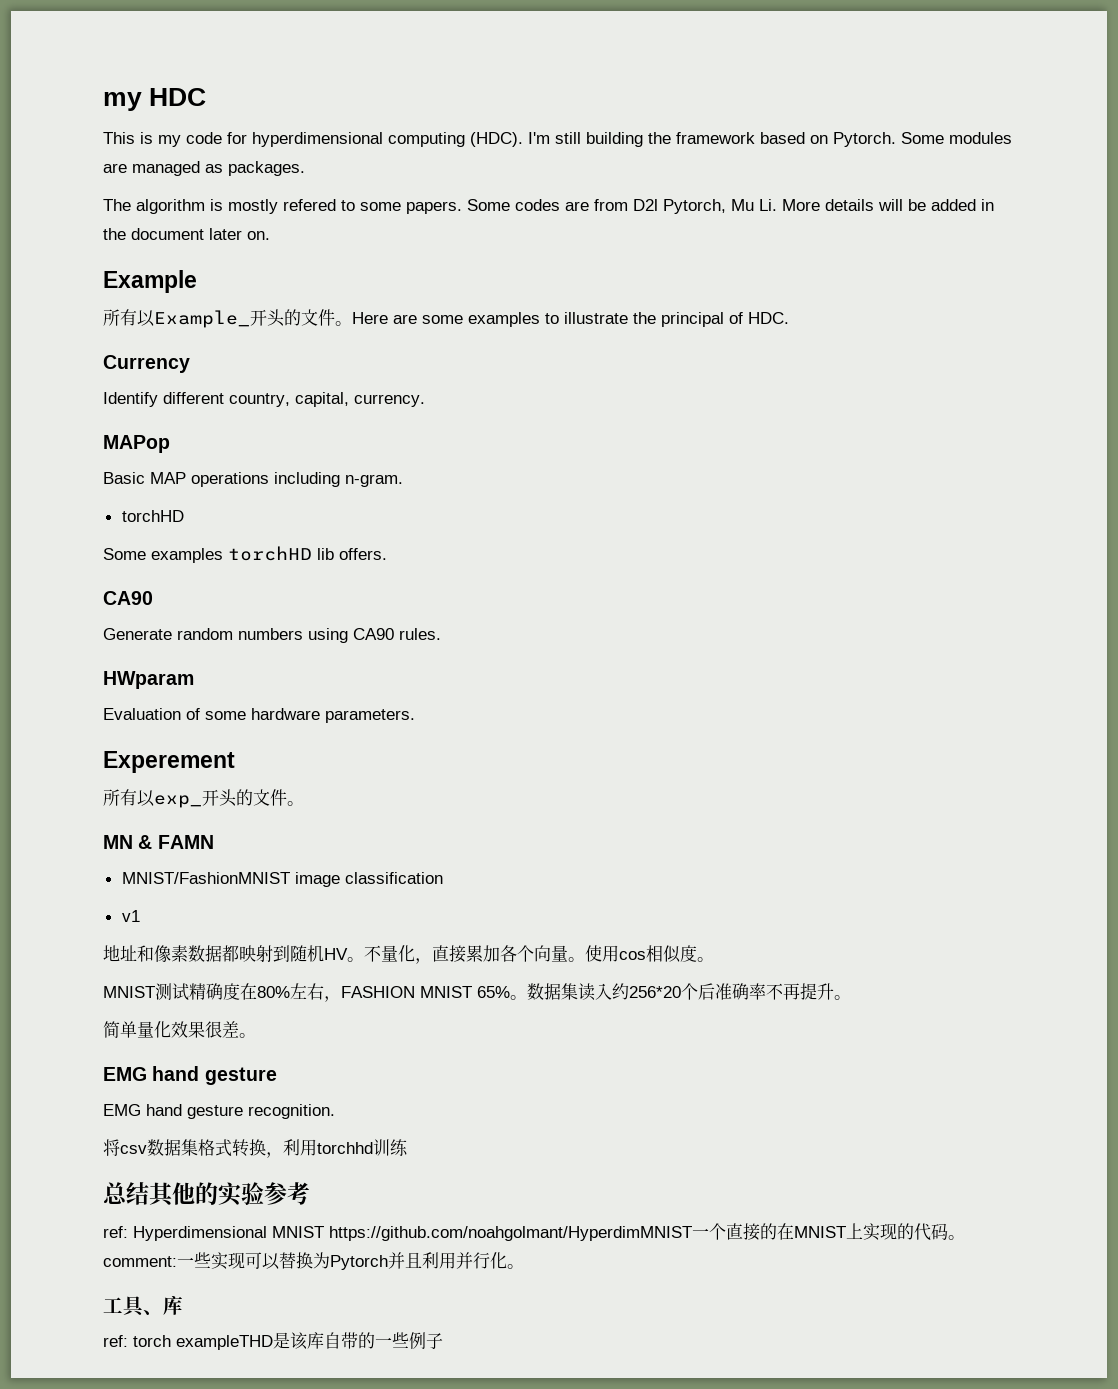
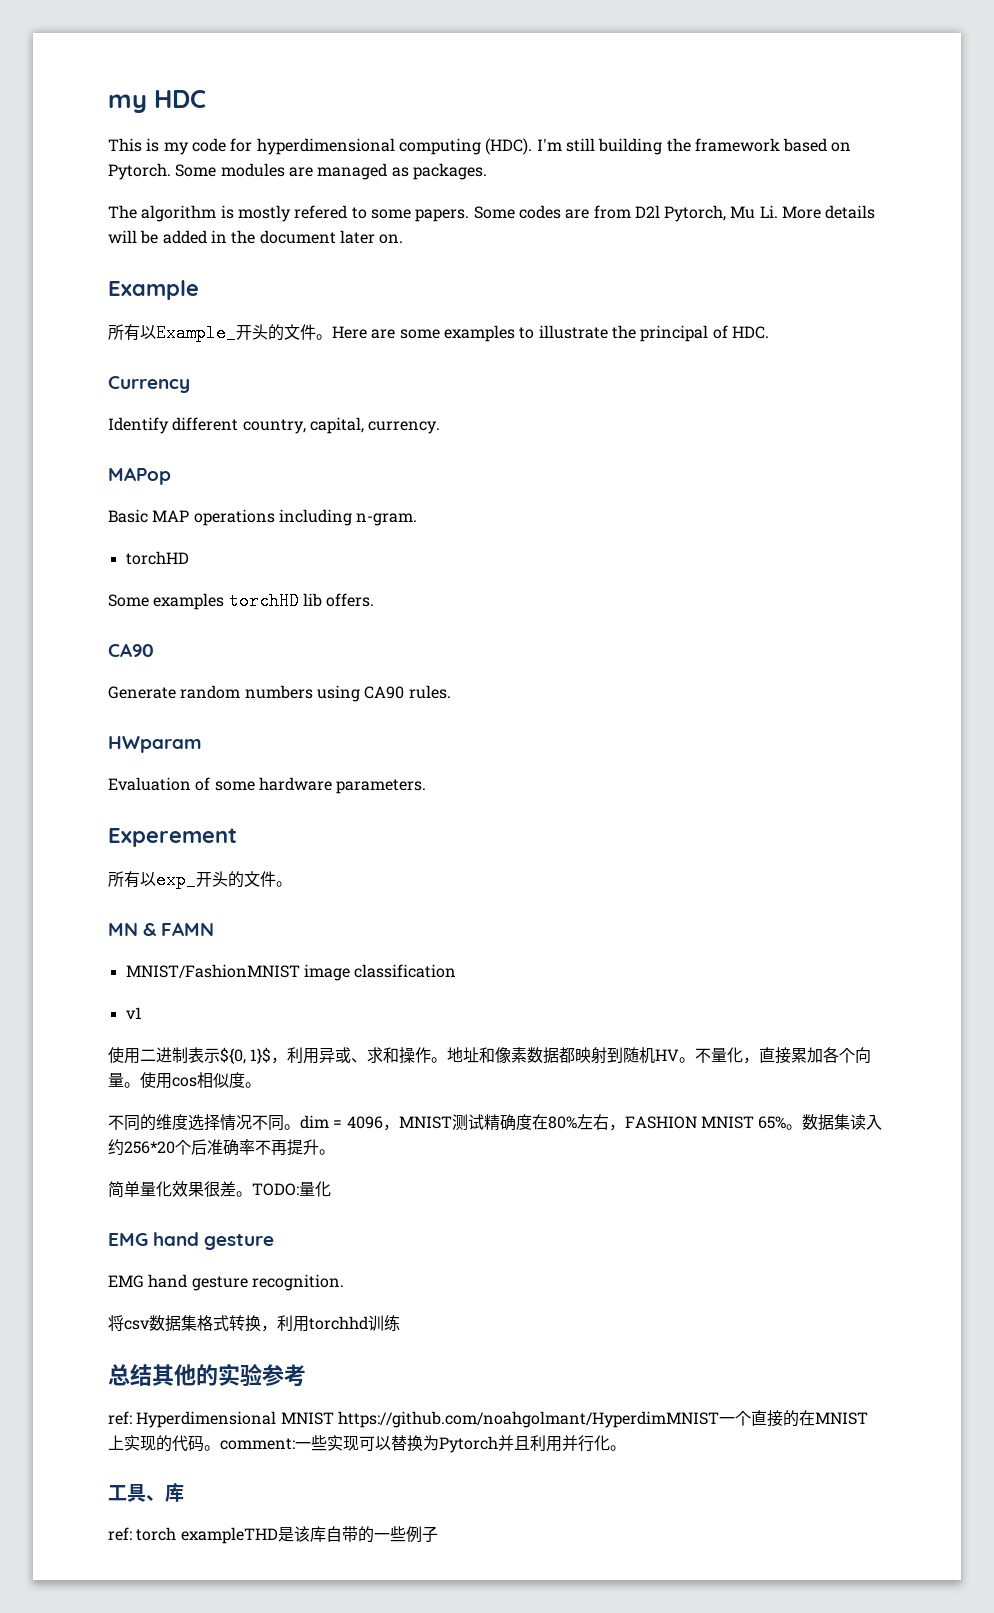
(140, 916) none -> [108,1047,448,1064] 使用二进制表示${0, 1}$，利用异或、求和操作。
(714, 959) none -> [108,1114,399,1131] 不同的维度选择情况不同。dim = 4096，
(256, 1035) none -> [252,1181,331,1197] TODO:量化

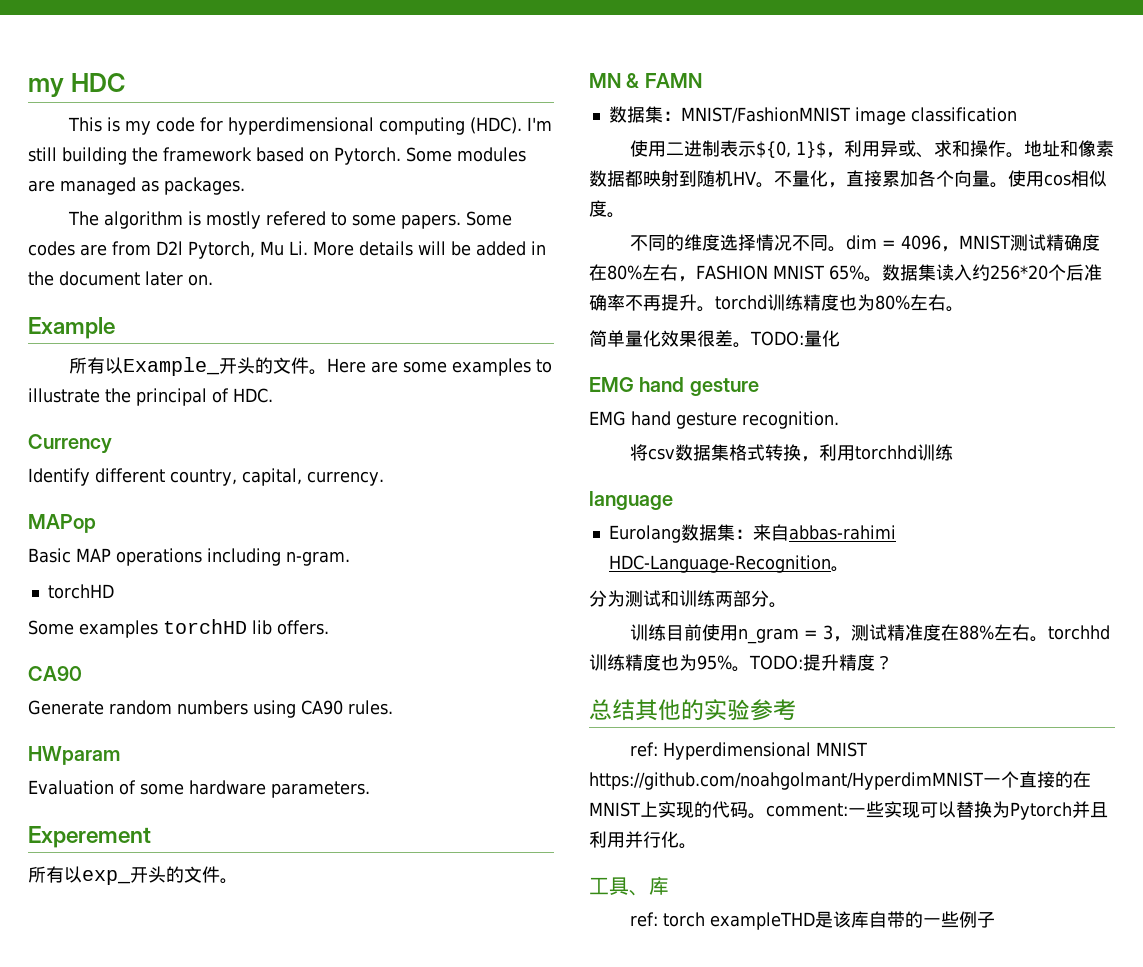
(215, 929) none -> [608,106,681,123] 数据集：
[125,1007,142,1019] // v1 -> (1017, 114) none
(335, 1152) none -> [715,294,964,312] torchd训练精度也为80%左右。
(400, 1323) none -> [589,491,673,510] [608,524,896,543] [608,555,849,573] [589,590,787,608] [630,624,1111,644] [589,654,893,672] // language // Eurolang数据集：来自abbas-rahimi HDC-Language-Recognition。 // 分为测试和训练两部分。 // 训练目前使用n_gram = 3，测试精准度在88%左右。torchhd训练精度也为95%。TODO:提升精度？

